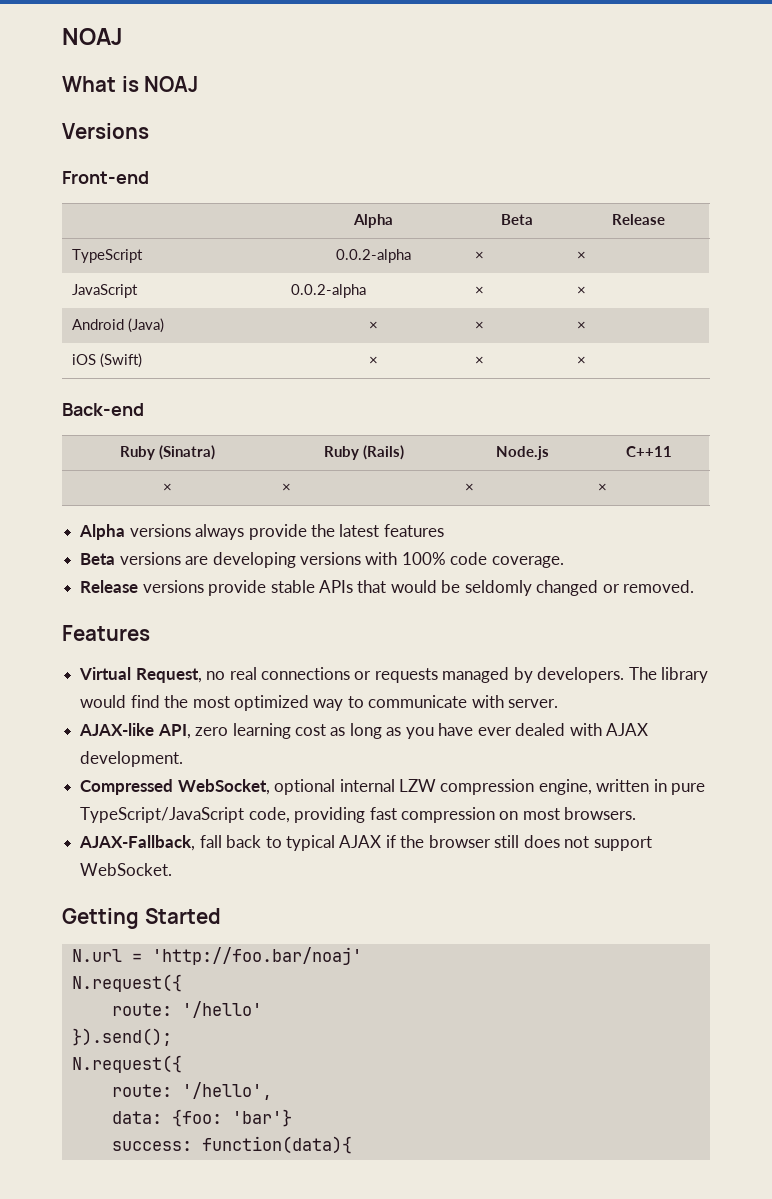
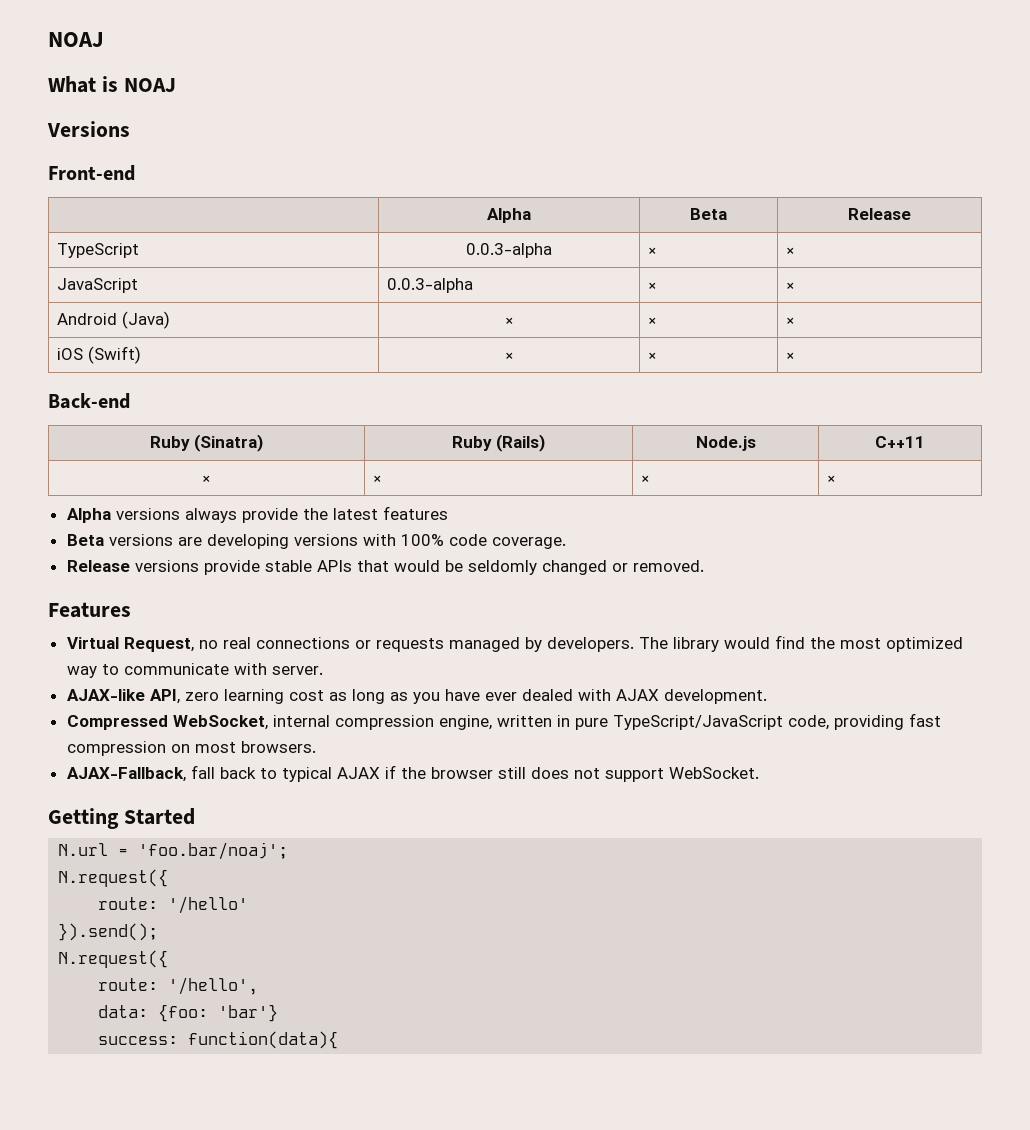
[336,249,411,263] 0.0.2-alpha -> [466,243,552,258] 0.0.3-alpha
[291,284,367,298] 0.0.2-alpha -> [386,278,473,293] 0.0.3-alpha
[274,779,436,795] optional internal LZW -> [272,715,330,727] internal
[151,947,362,965] 'http://foo.bar/noaj' -> [138,842,289,860] 'foo.bar/noaj';

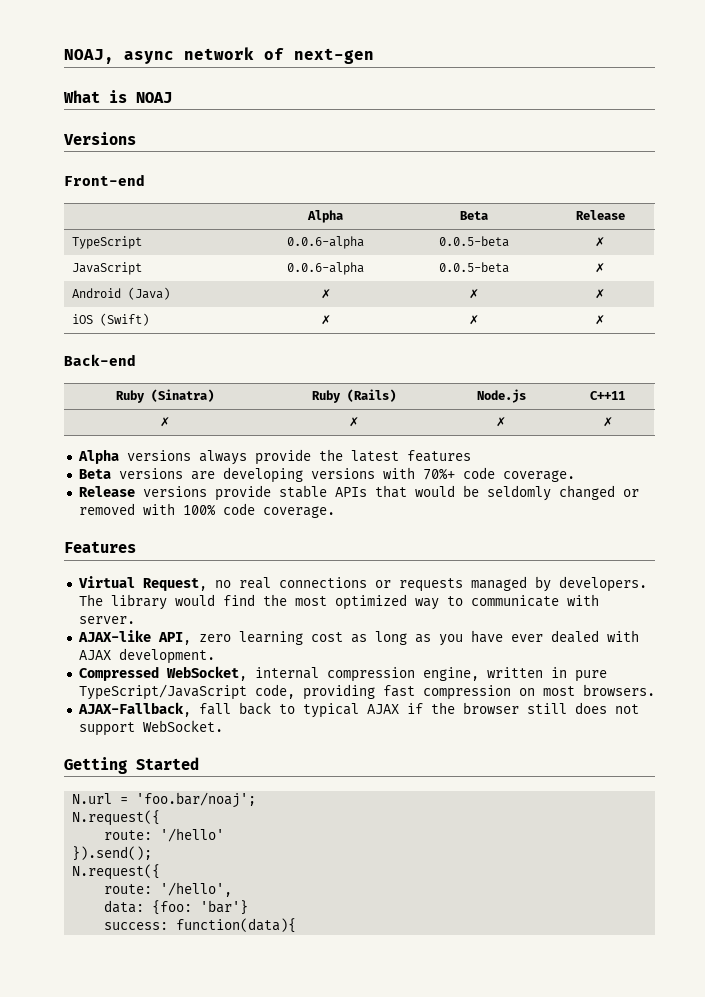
[48,32,104,47] NOAJ -> [64,47,374,64] NOAJ, async network of next-gen
[466,243,552,258] [647,247,657,255] [785,247,795,255] [56,278,138,293] [386,278,473,293] [647,282,657,290] [785,282,795,290] 0.0.3-alpha | × | × // JavaScript | 0.0.3-alpha | × | × -> [287,236,364,249] [439,236,509,247] [595,237,605,247] [72,262,143,275] [287,262,364,275] [439,262,509,273] [595,263,605,273] 0.0.6-alpha | 0.0.5-beta | ✗ // JavaScript | 0.0.6-alpha | 0.0.5-beta | ✗
[504,317,514,325] [647,317,657,325] [785,317,795,325] × | × | × -> [320,289,331,299] [469,289,479,299] [595,289,605,299] ✗ | ✗ | ✗
[504,352,514,360] [647,352,657,360] [785,352,795,360] × | × | × -> [320,315,331,325] [469,315,479,325] [595,315,605,325] ✗ | ✗ | ✗
[202,475,211,483] [372,475,382,483] [640,475,650,483] [826,475,836,483] × | × | × | × -> [160,417,170,427] [348,417,359,427] [496,417,506,427] [602,417,613,427] ✗ | ✗ | ✗ | ✗
[400,534,444,546] 100% -> [422,468,455,480] 70%+
[632,560,704,572] removed. -> [78,503,335,518] removed with 100% code coverage.

